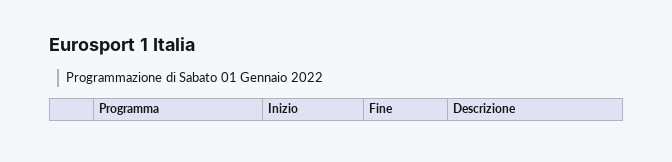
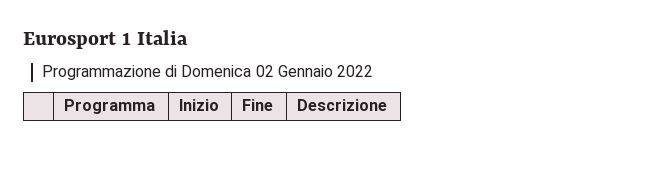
[179,72,237,82] Sabato 01 -> [181,65,274,77] Domenica 02

